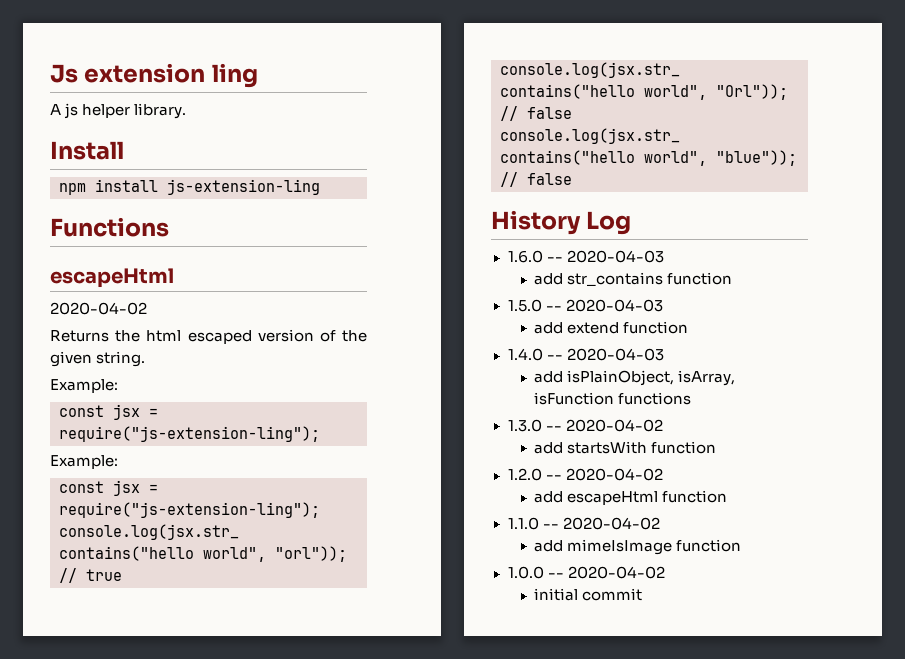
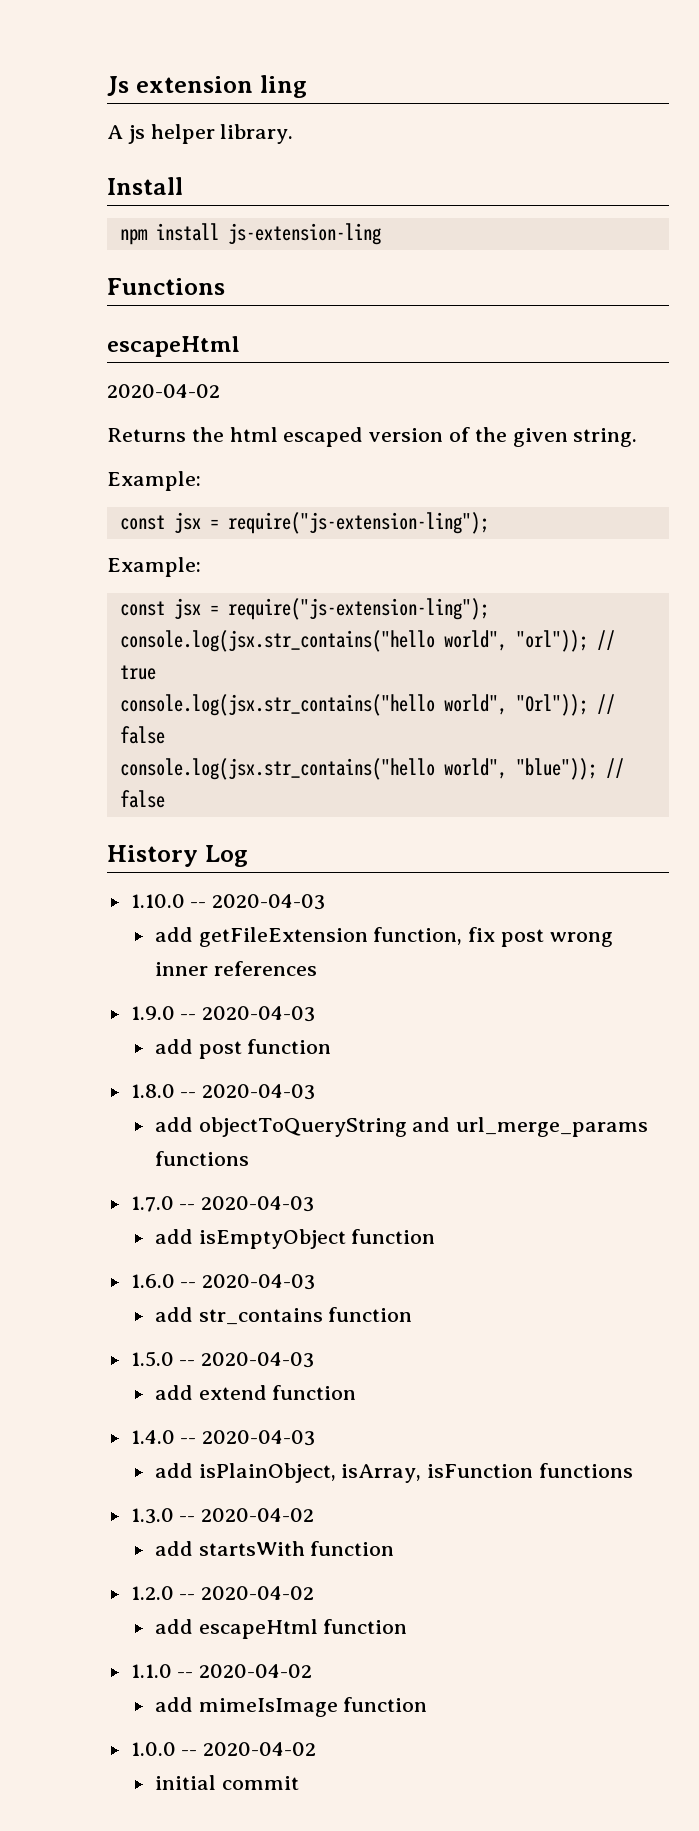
(632, 223) none -> [130,894,326,910] [154,927,613,947] [154,961,317,976] [130,1006,316,1022] [154,1039,332,1059] [130,1084,316,1100] [154,1117,649,1137] [154,1151,249,1166] [130,1196,315,1212] [154,1229,436,1249] // 1.10.0 -- 2020-04-03 // add getFileExtension function, fix post wrong inner references // 1.9.0 -- 2020-04-03 // add post function // 1.8.0 -- 2020-04-03 // add objectToQueryString and url_merge_params functions // 1.7.0 -- 2020-04-03 // add isEmptyObject function

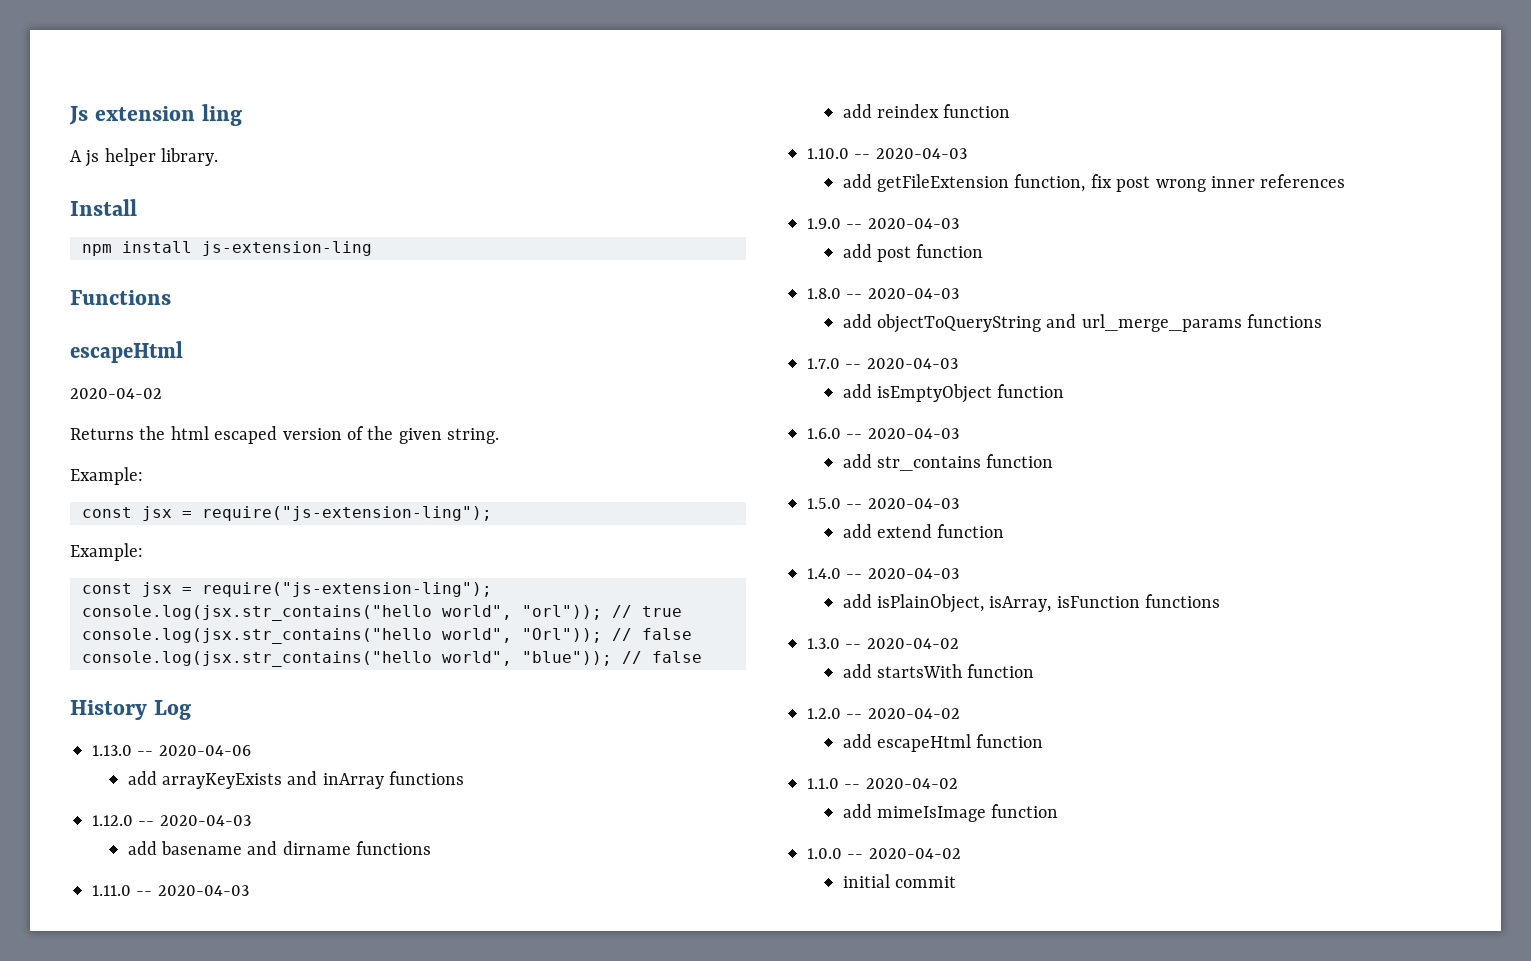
(248, 856) none -> [92,745,251,756] [127,771,465,789] [92,815,251,826] [127,841,432,855] [92,885,249,896] [842,104,1011,118] // 1.13.0 -- 2020-04-06 // add arrayKeyExists and inArray functions // 1.12.0 -- 2020-04-03 // add basename and dirname functions // 1.11.0 -- 2020-04-03 // add reindex function

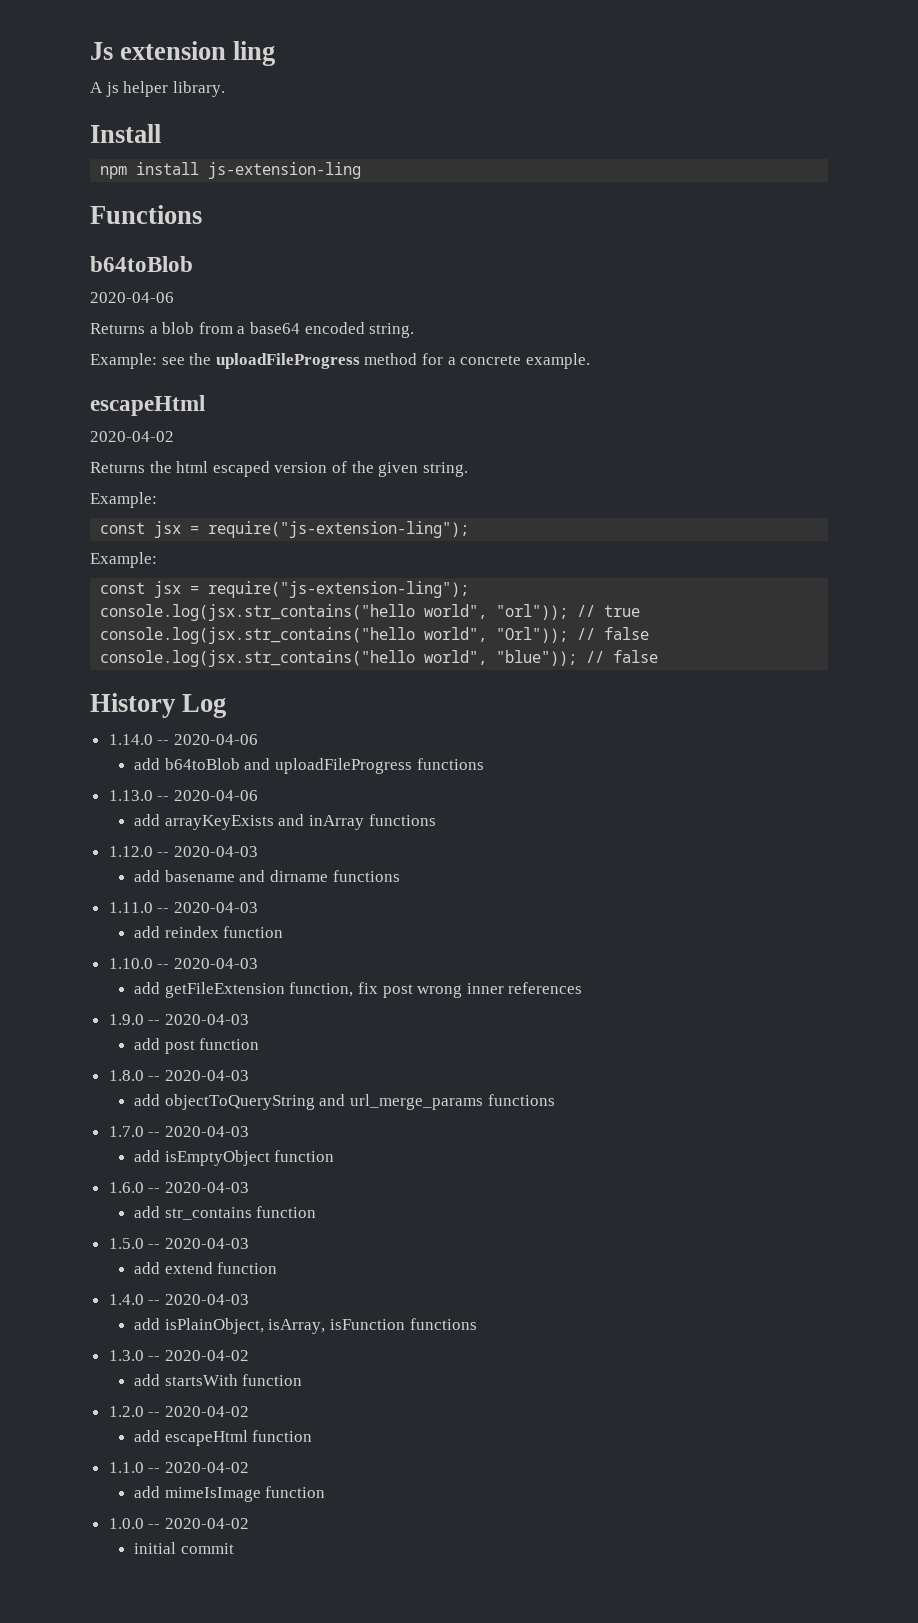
(171, 297) none -> [90,256,193,272] [90,292,174,303] [90,322,415,338] [90,353,590,369] // b64toBlob // 2020-04-06 // Returns a blob from a base64 encoded string. // Example: see the uploadFileProgress method for a concrete example.
(191, 710) none -> [108,734,258,745] [134,758,484,774] // 1.14.0 -- 2020-04-06 // add b64toBlob and uploadFileProgress functions

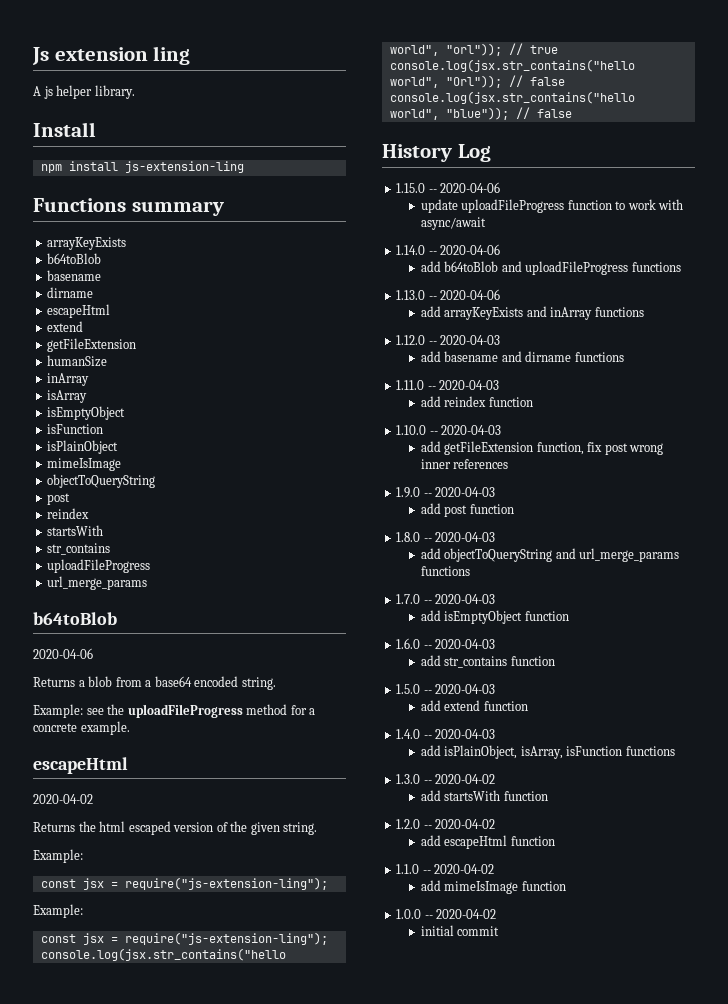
(202, 214) none -> [131,201,224,216] [47,237,127,250] [47,253,102,264] [47,270,102,281] [47,287,94,298] [47,304,111,318] [47,321,84,332] [47,338,137,352] [47,355,108,367] [47,373,90,386] [47,390,88,403] [47,406,126,420] [47,424,104,434] [47,440,119,454] [47,458,122,471] [47,474,156,488] [47,493,71,505] [47,508,90,519] [47,525,104,536] [47,543,111,555] [47,559,151,573] [47,576,148,590] summary // arrayKeyExists // b64toBlob // basename // dirname // escapeHtml // extend // getFileExtension // humanSize // inArray // isArray // isEmptyObject // isFunction // isPlainObject // mimeIsImage // objectToQueryString // post // reindex // startsWith // str_contains // uploadFileProgress // url_merge_params
(227, 706) none -> [396,182,501,193] [420,199,684,213] [420,217,486,230] // 1.15.0 -- 2020-04-06 // update uploadFileProgress function to work with async/await

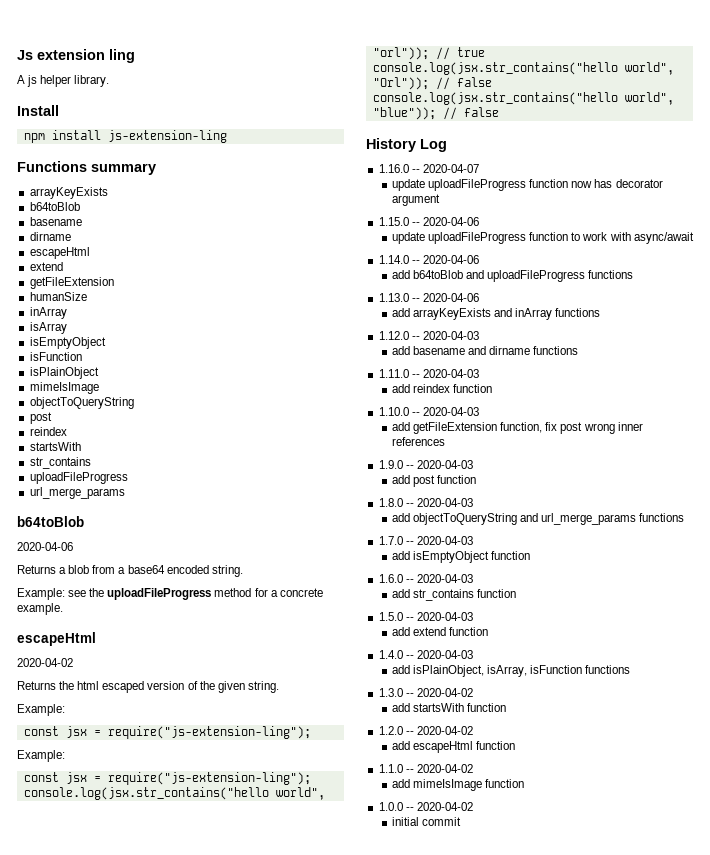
(491, 153) none -> [378,164,479,173] [392,179,663,191] [392,194,441,206] // 1.16.0 -- 2020-04-07 // update uploadFileProgress function now has decorator argument

